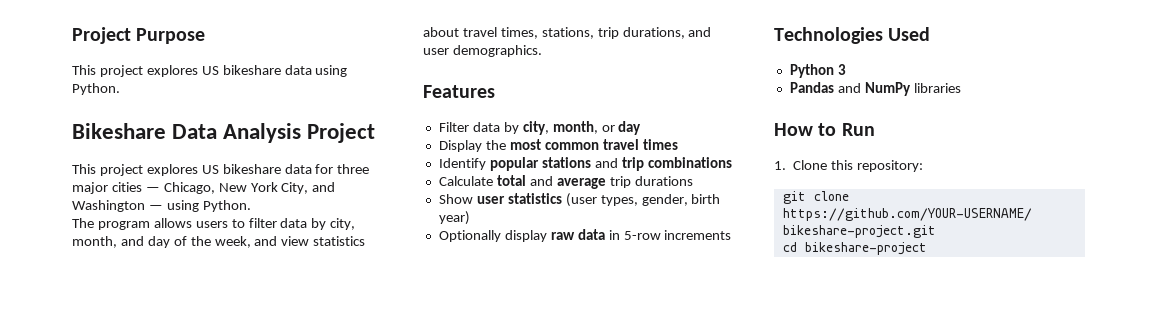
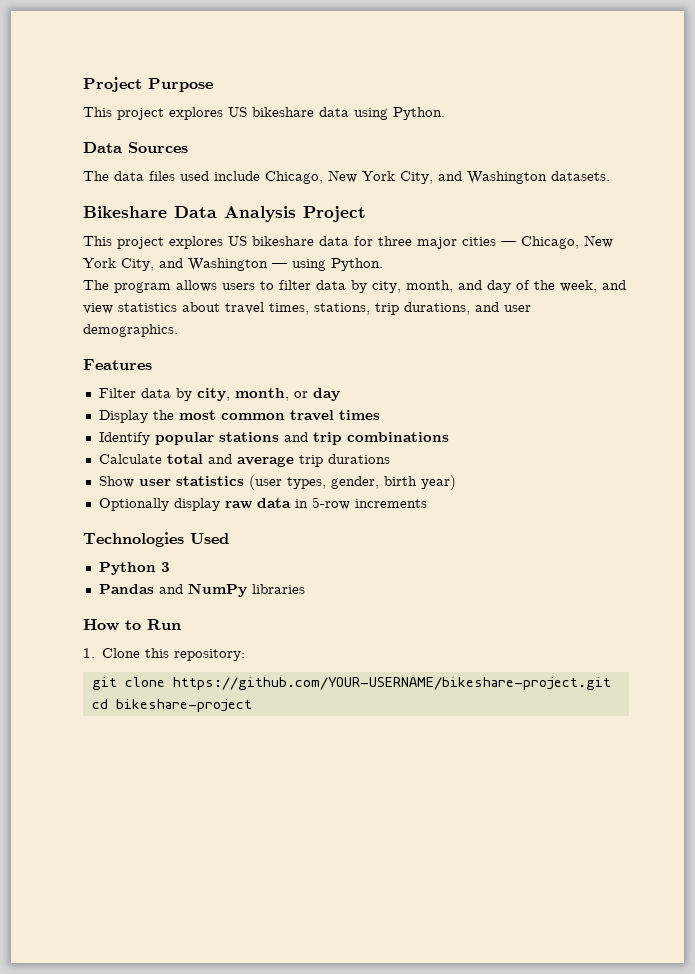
(120, 89) none -> [83,142,188,153] [83,170,610,184] // Data Sources // The data files used include Chicago, New York City, and Washington datasets.

